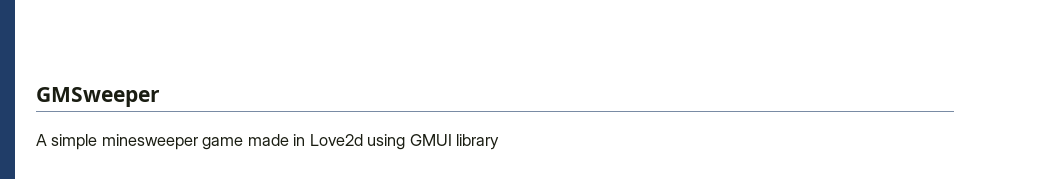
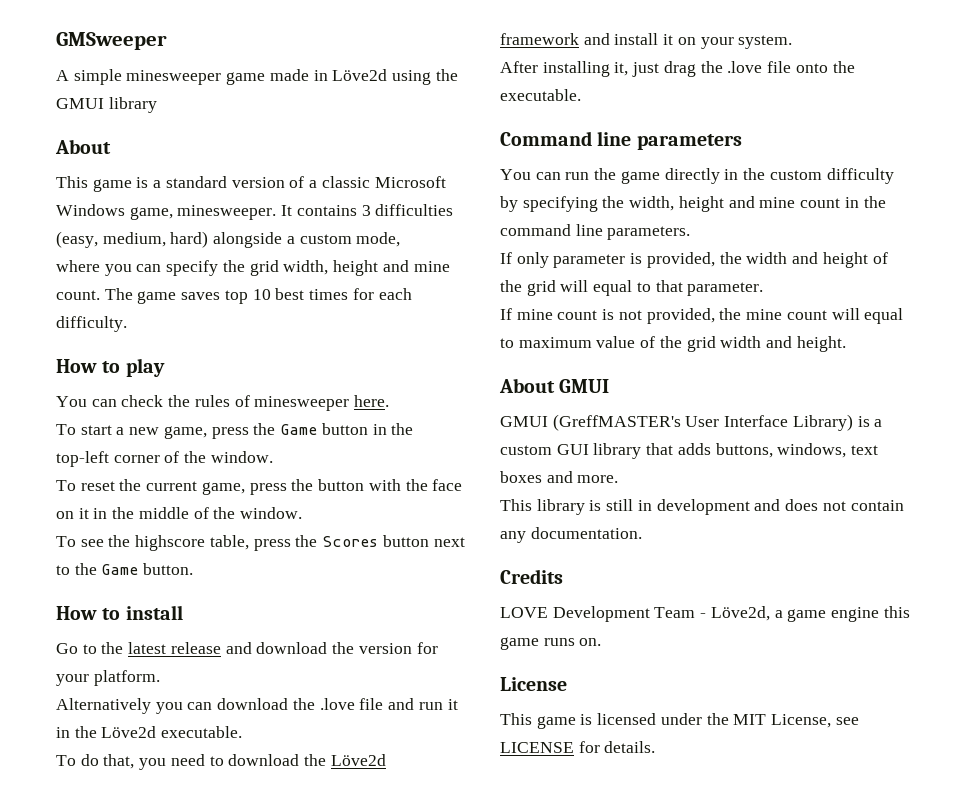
[309,134,406,150] Love2d using -> [332,69,458,85] Löve2d using the
(500, 142) none -> [55,139,111,154] [56,176,446,192] [56,204,454,220] [56,231,401,248] [56,260,450,276] [56,288,412,304] [56,316,127,332] [56,358,165,377] [56,395,390,411] [56,423,414,439] [56,451,273,467] [56,479,463,495] [56,507,303,519] [56,535,465,551] [56,563,194,575] [56,605,183,620] [56,642,438,654] [56,670,160,686] [56,698,458,714] [56,726,243,738] [56,754,386,770] [500,33,793,49] [500,61,855,77] [500,89,581,101] [500,131,742,150] [500,168,894,184] [500,196,886,212] [500,224,691,240] [500,252,888,268] [500,280,764,296] [500,308,904,324] [500,336,846,352] [499,378,610,393] [500,414,883,431] [500,443,879,459] [500,471,619,483] [500,499,904,515] [500,527,642,543] [500,569,563,584] [500,606,910,622] [500,637,602,650] [500,677,567,691] [500,713,859,729] [500,741,656,753] // About // This game is a standard version of a classic Microsoft Windows game, minesweeper. It contains 3 difficulties (easy, medium, hard) alongside a custom mode, // where you can specify the grid width, height and mine count. The game saves top 10 best times for each difficulty. // How to play // You can check the rules of minesweeper here. // To start a new game, press the Game button in the top-left corner of the window. // To reset the current game, press the button with the face on it in the middle of the window. // To see the highscore table, press the Scores button next to the Game button. // How to install // Go to the latest release and download the version for your platform. // Alternatively you can download the .love file and run it in the Löve2d executable. // To do that, you need to download the Löve2d framework and install it on your system. // After installing it, just drag the .love file onto the executable. // Command line parameters // You can run the game directly in the custom difficulty by specifying the width, height and mine count in the command line parameters. // If only parameter is provided, the width and height of the grid will equal to that parameter. // If mine count is not provided, the mine count will equal to maximum value of the grid width and height. // About GMUI // GMUI (GreffMASTER's User Interface Library) is a custom GUI library that adds buttons, windows, text boxes and more. // This library is still in development and does not contain any documentation. // Credits // LOVE Development Team - Löve2d, a game engine this game runs on. // License // This game is licensed under the MIT License, see LICENSE for details.

